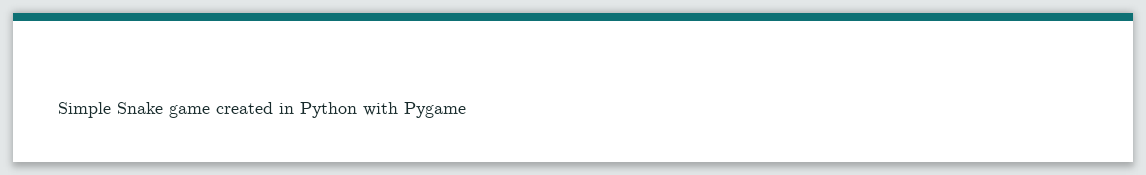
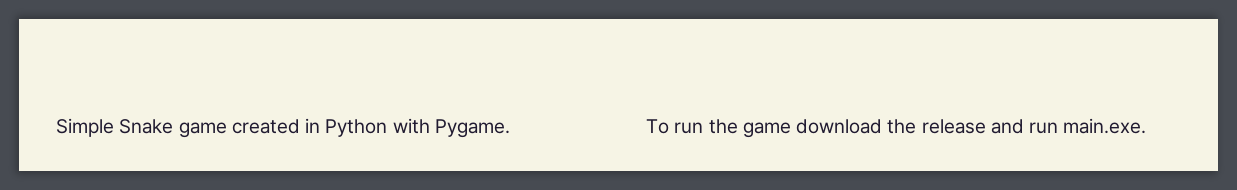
[404,102,466,118] Pygame -> [434,119,510,138] [646,118,1147,138] Pygame. // To run the game download the release and run main.exe.

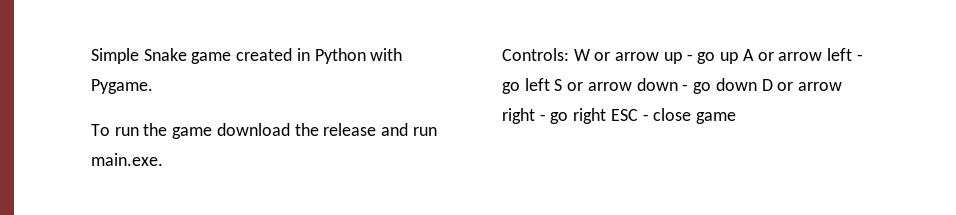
(1147, 126) none -> [502,48,863,64] [502,78,842,94] [502,108,737,124] // Controls: W or arrow up - go up A or arrow left - go left S or arrow down - go down D or arrow right - go right ESC - close game

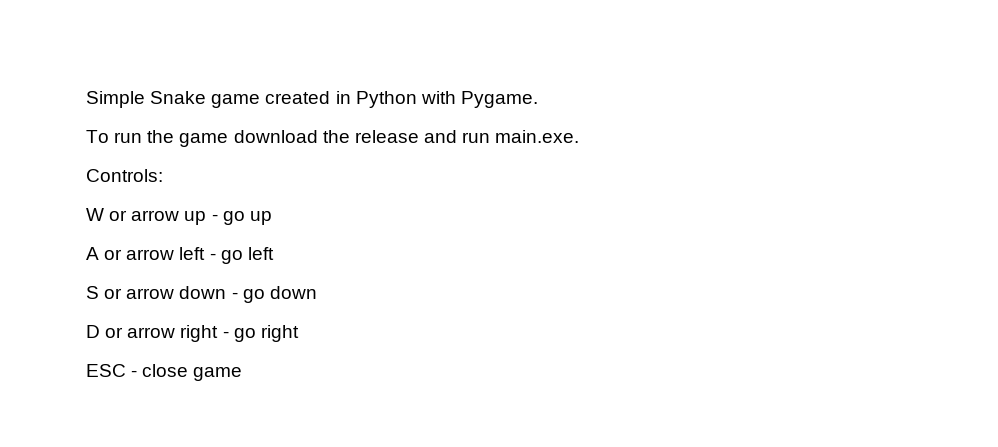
(569, 54) none -> (163, 175) //
(739, 58) none -> (272, 218) //
(550, 84) none -> (274, 253) //
(757, 84) none -> (317, 292) //
(607, 116) none -> (299, 333) //

